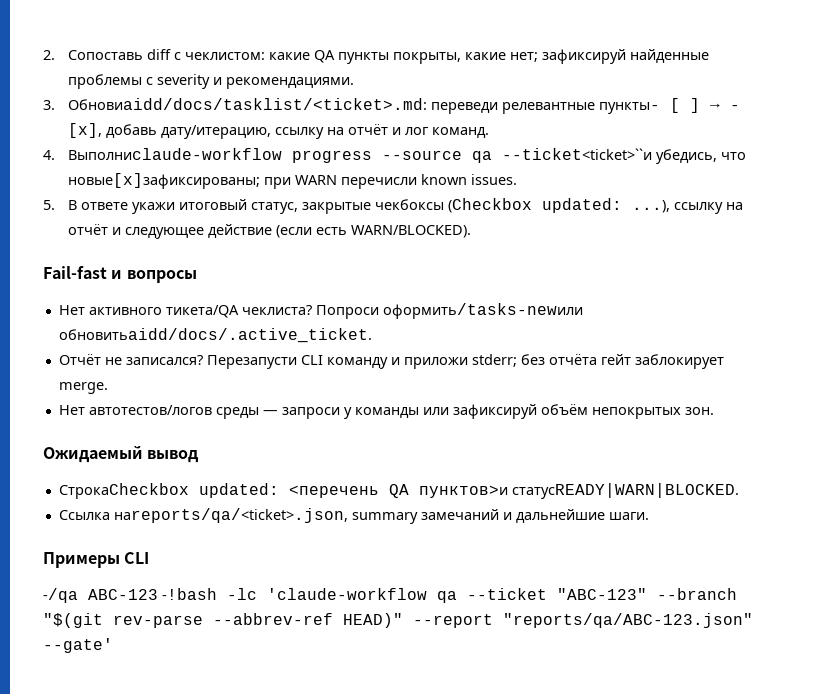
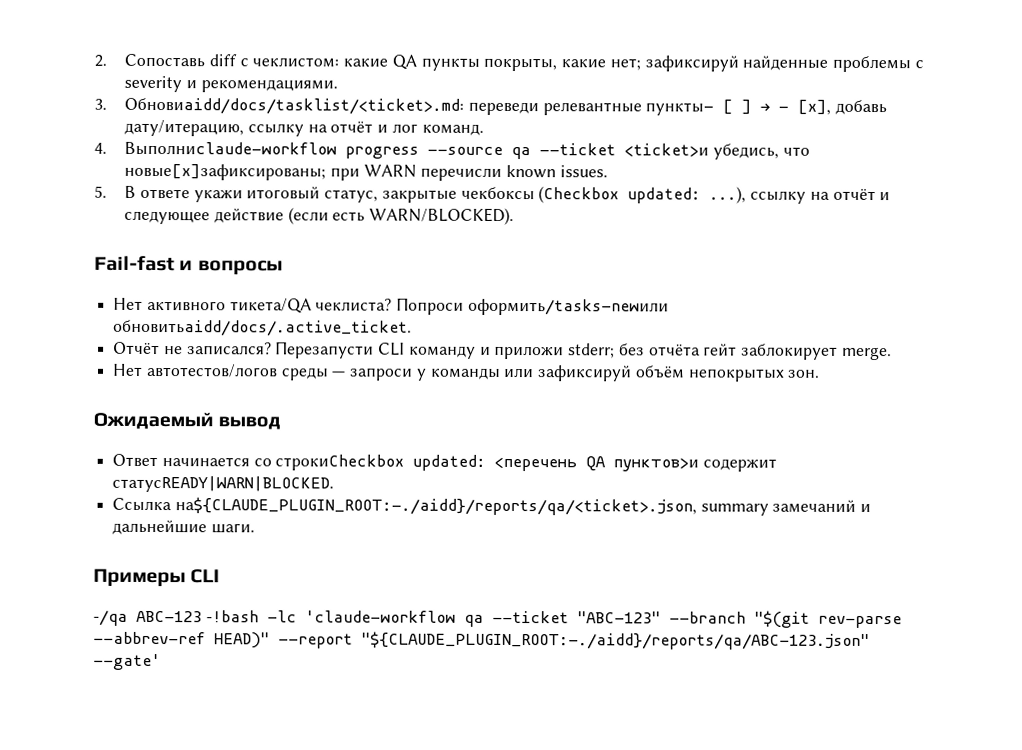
[501,148,652,160] --ticket<ticket>``и -> [539,143,710,157] --ticket <ticket>и
[58,483,189,499] СтрокаCheckbox -> [112,453,405,471] Ответ начинается со строкиCheckbox
(508, 491) none -> [703,458,778,472] содержит
[113,508,348,523] наreports/qa/<ticket>.json, -> [174,497,697,516] на${CLAUDE_PLUGIN_ROOT:-./aidd}/reports/qa/<ticket>.json,
[503,613,753,628] "reports/qa/ABC-123.json" -> [361,631,870,651] "${CLAUDE_PLUGIN_ROOT:-./aidd}/reports/qa/ABC-123.json"

